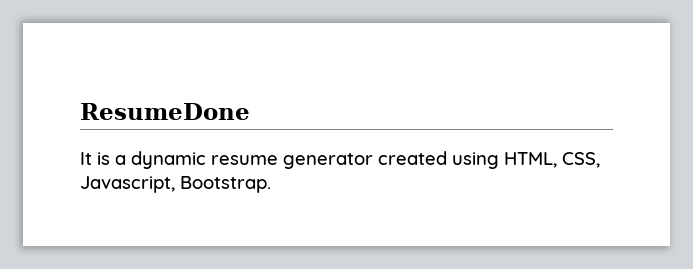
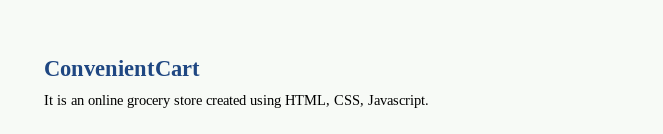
[80,103,250,120] ResumeDone -> [44,60,200,76] ConvenientCart
[115,151,373,169] a dynamic resume generator -> [71,95,202,108] an online grocery store
[80,176,271,193] Javascript, Bootstrap. -> [368,95,429,108] Javascript.

